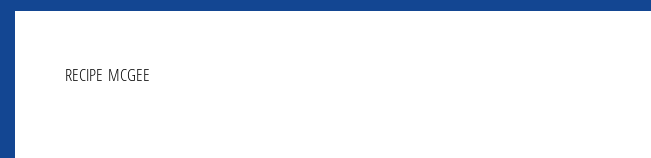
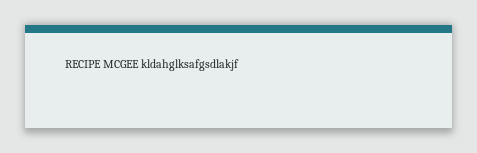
(150, 75) none -> [141,59,240,71] kldahglksafgsdlakjf

